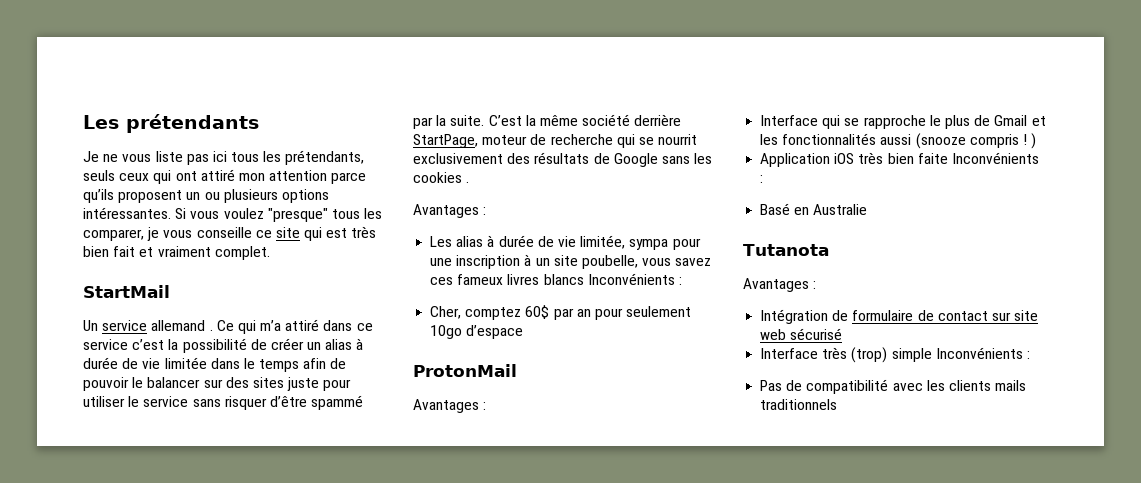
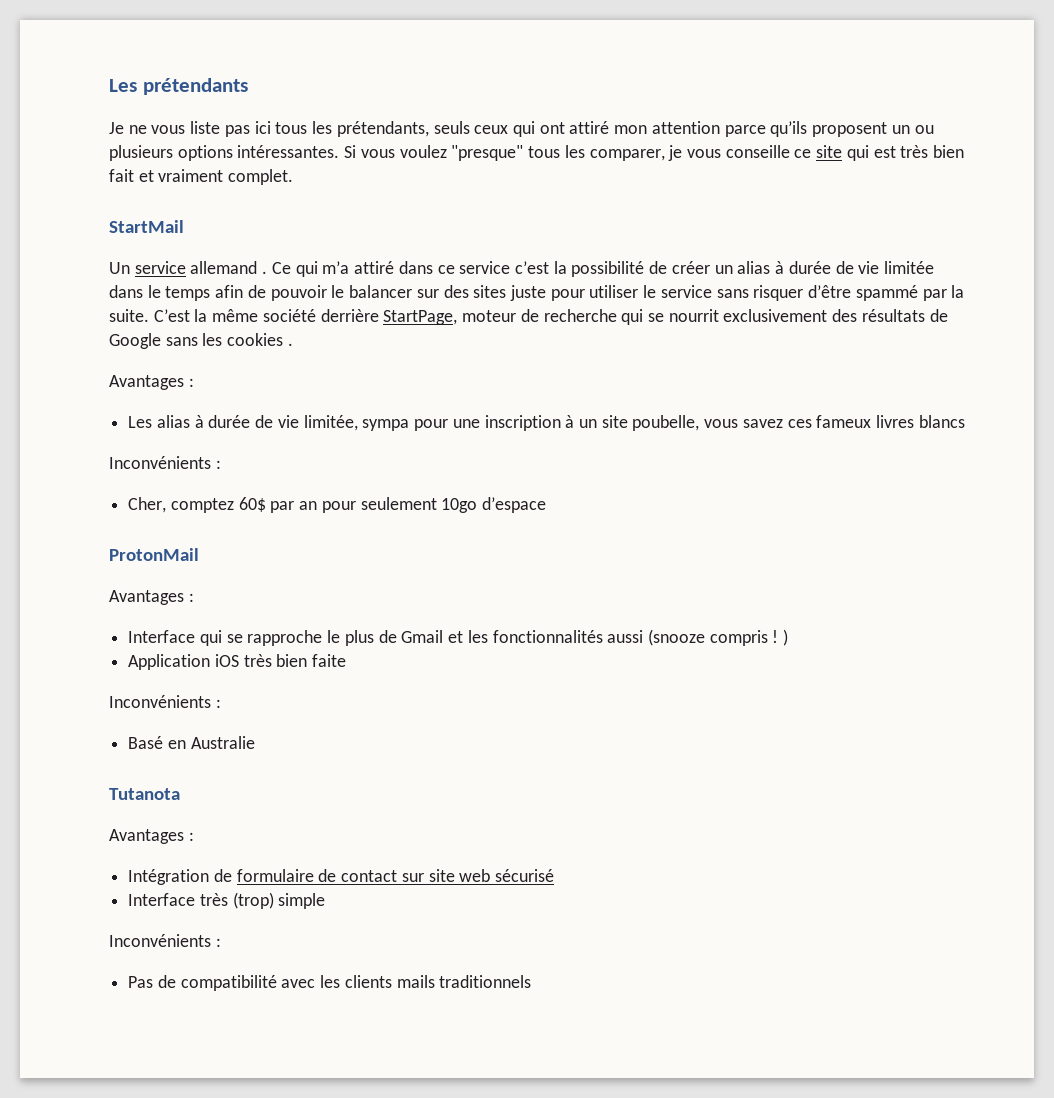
(584, 279) none -> (965, 421) //
(948, 158) none -> (347, 660) //
(932, 355) none -> (326, 901) //

